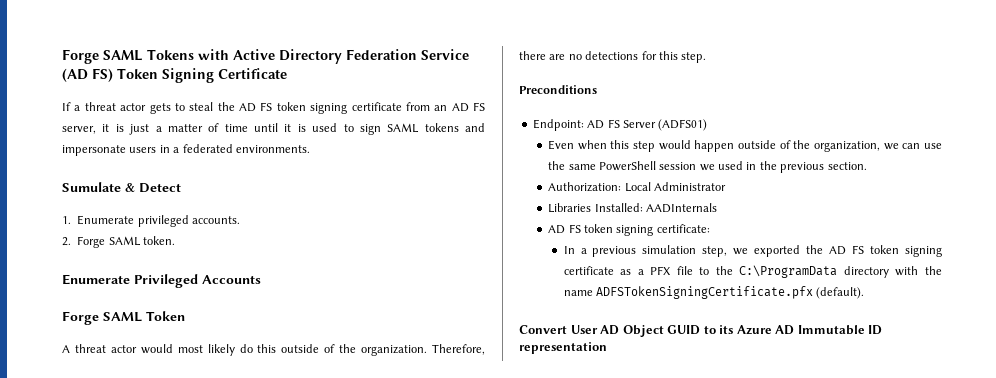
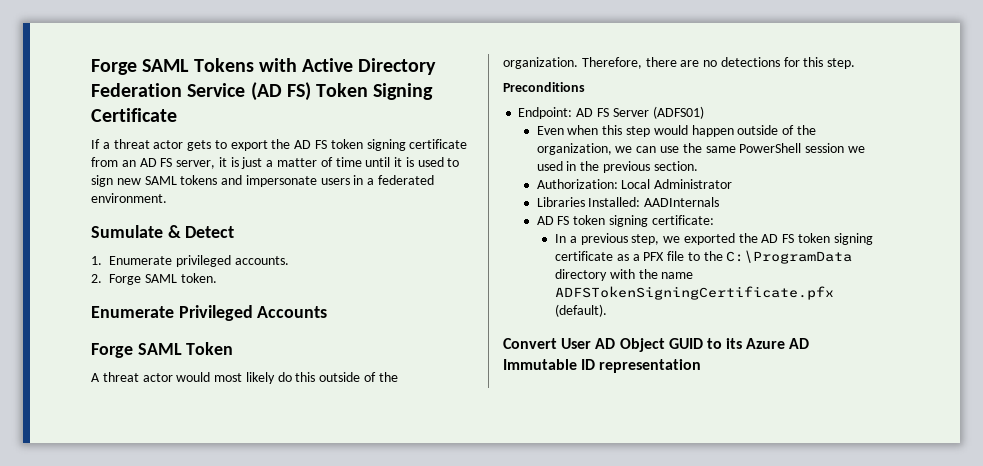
[189,102,214,111] steal -> [230,140,268,151] export
(381, 129) none -> [116,178,141,185] new
[235,145,310,153] environments. -> [91,193,167,203] environment.
[642,245,697,254] simulation -> (628, 239) none

